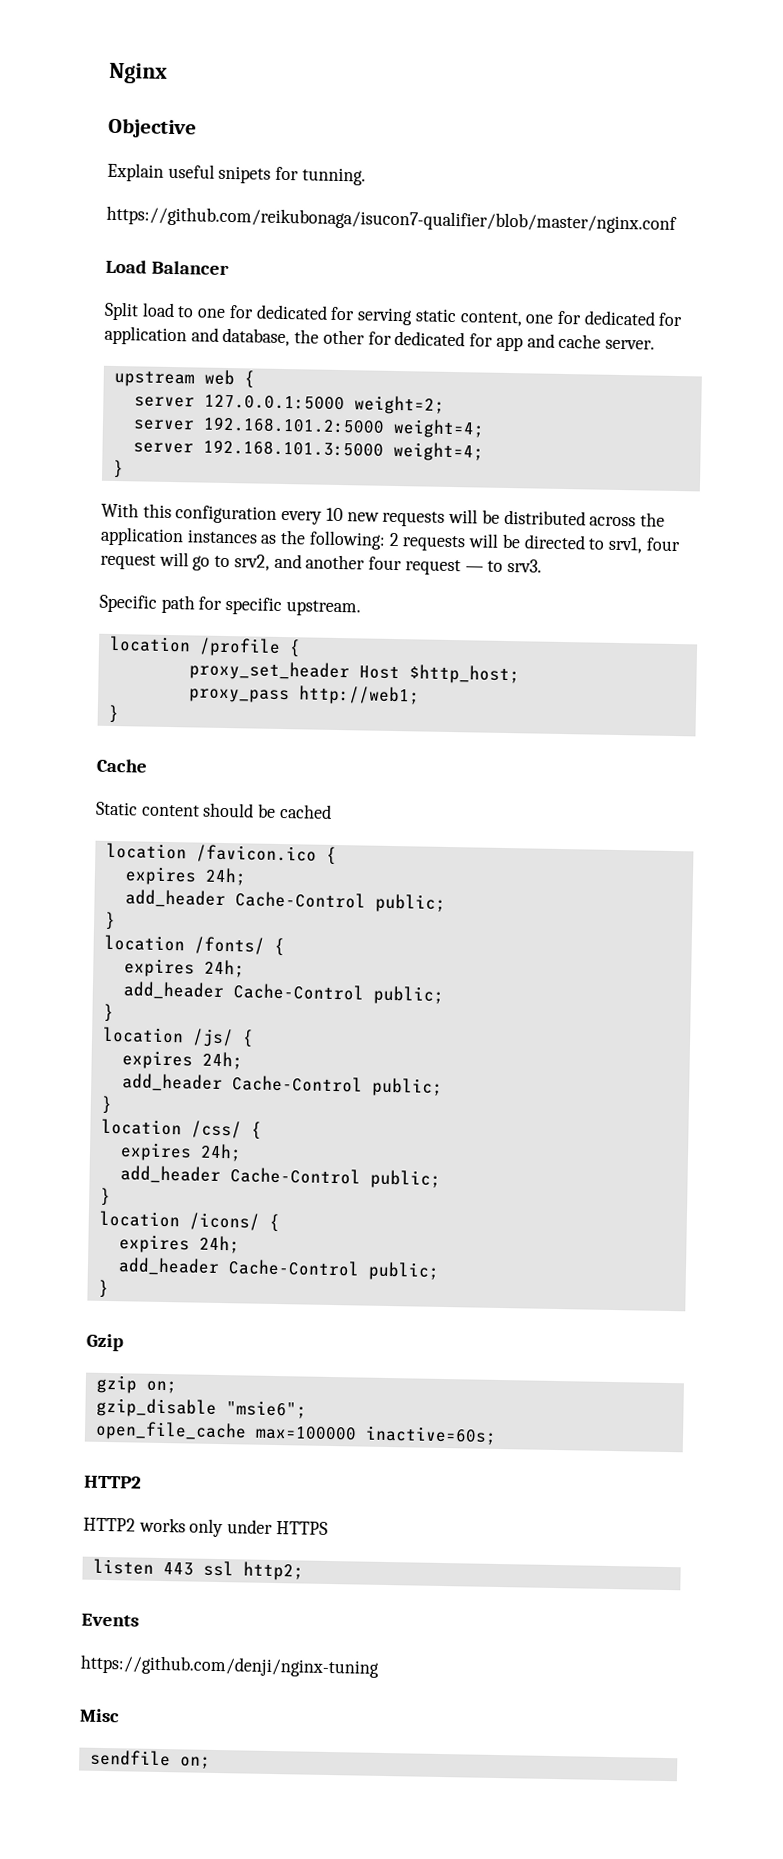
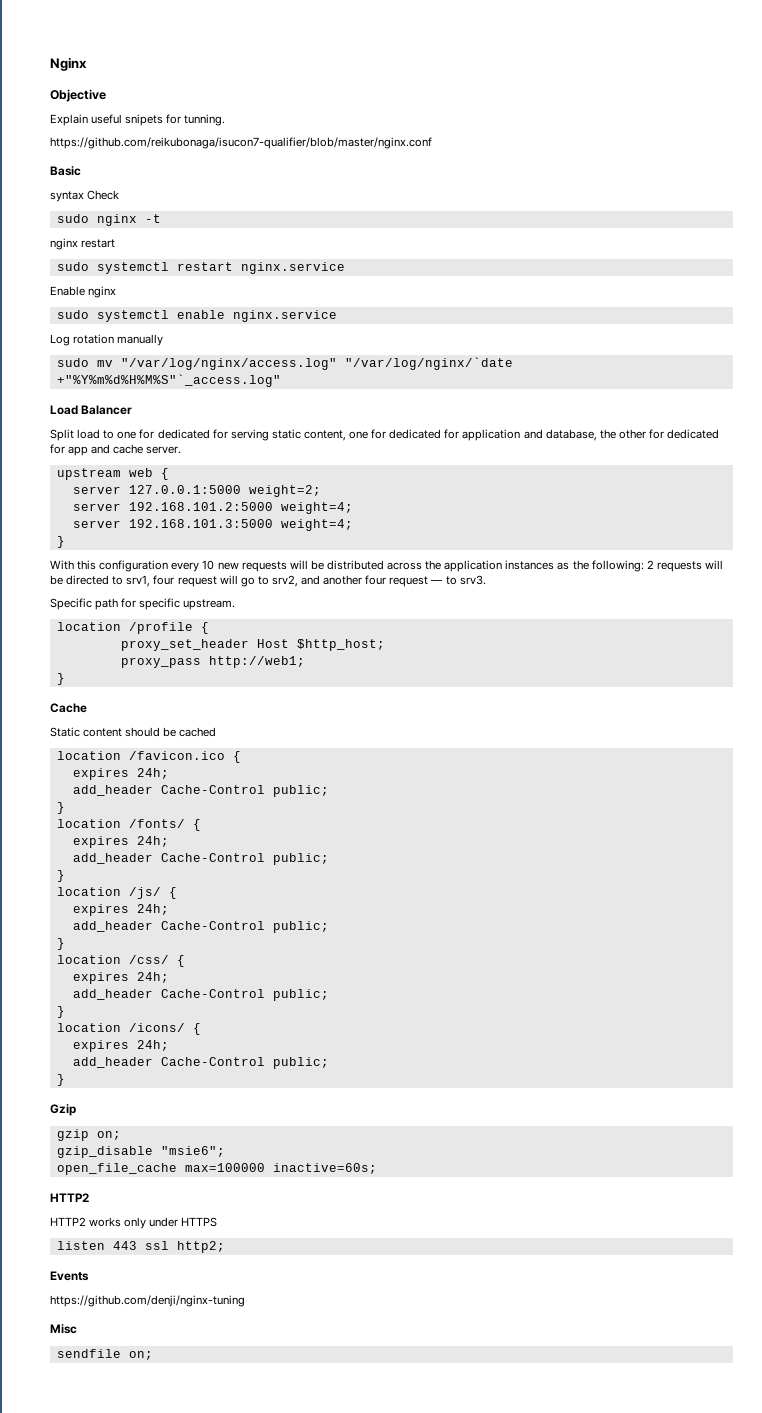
(677, 219) none -> [50,166,81,176] [50,190,120,202] [56,214,161,226] [50,238,116,250] [56,262,345,274] [50,286,117,298] [56,310,337,322] [50,334,164,346] [56,357,513,370] [56,374,281,387] // Basic // syntax Check // sudo nginx -t // nginx restart // sudo systemctl restart nginx.service // Enable nginx // sudo systemctl enable nginx.service // Log rotation manually // sudo mv "/var/log/nginx/access.log" "/var/log/nginx/`date +"%Y%m%d%H%M%S"`_access.log"

